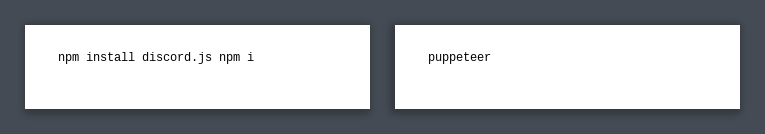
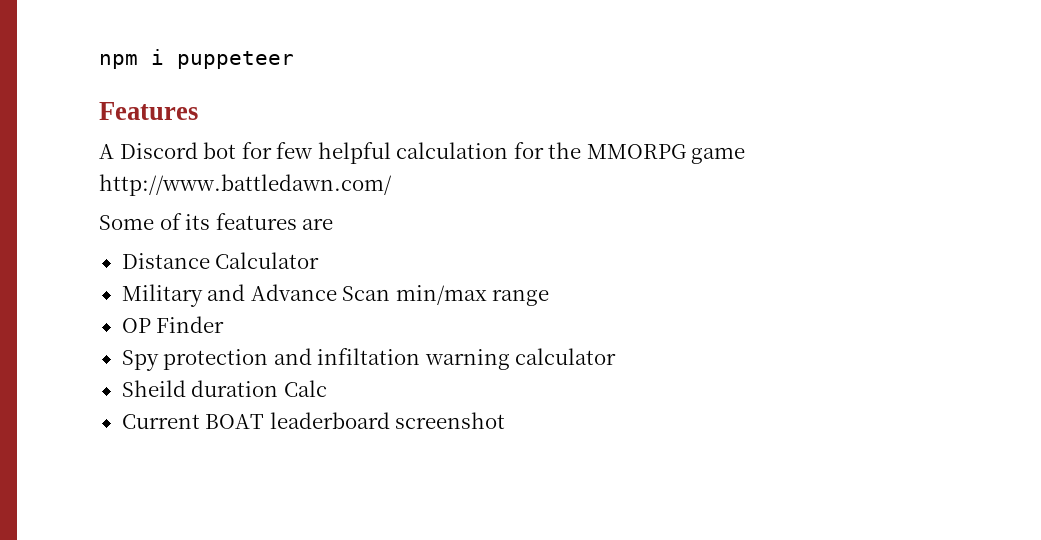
[58,52,240,64] npm install discord.js npm -> [99,54,138,69] npm
(491, 58) none -> [99,102,198,120] [99,142,746,164] [99,174,392,196] [99,213,334,230] [121,252,320,269] [121,284,550,307] [121,316,225,333] [121,348,617,371] [121,380,327,397] [121,412,506,429] // Features // A Discord bot for few helpful calculation for the MMORPG game http://www.battledawn.com/ // Some of its features are // Distance Calculator // Military and Advance Scan min/max range // OP Finder // Spy protection and infiltation warning calculator // Sheild duration Calc // Current BOAT leaderboard screenshot

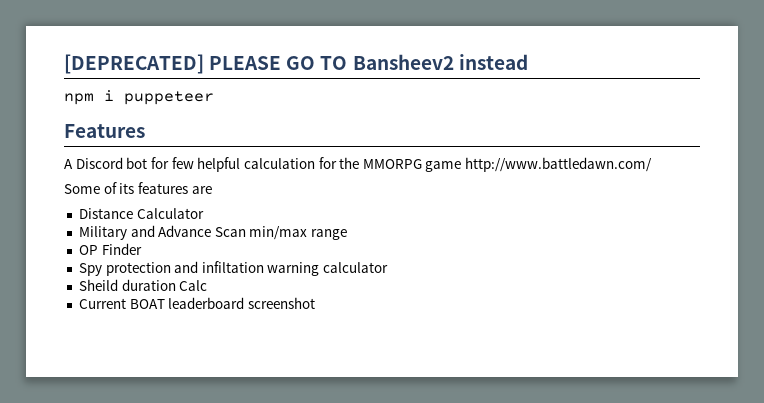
(99, 61) none -> [64,54,528,74] [DEPRECATED] PLEASE GO TO Bansheev2 instead //

